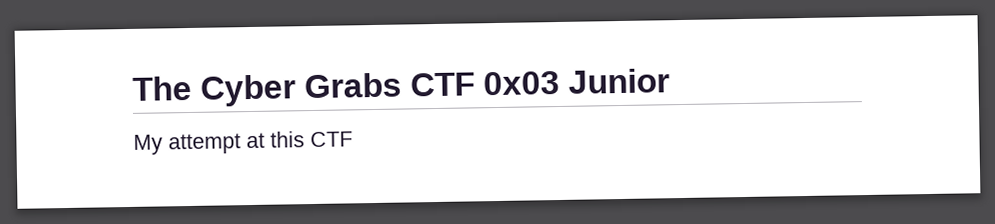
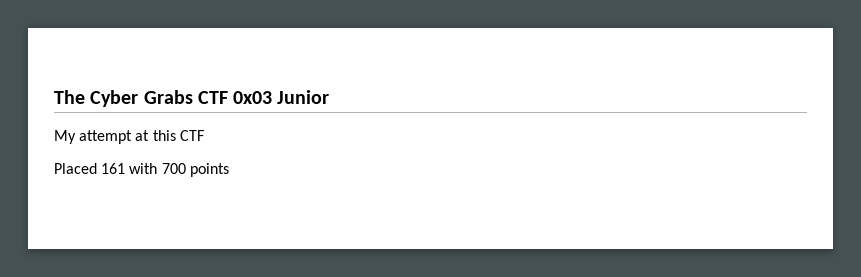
(353, 139) none -> [54,163,229,177] // Placed 161 with 700 points

